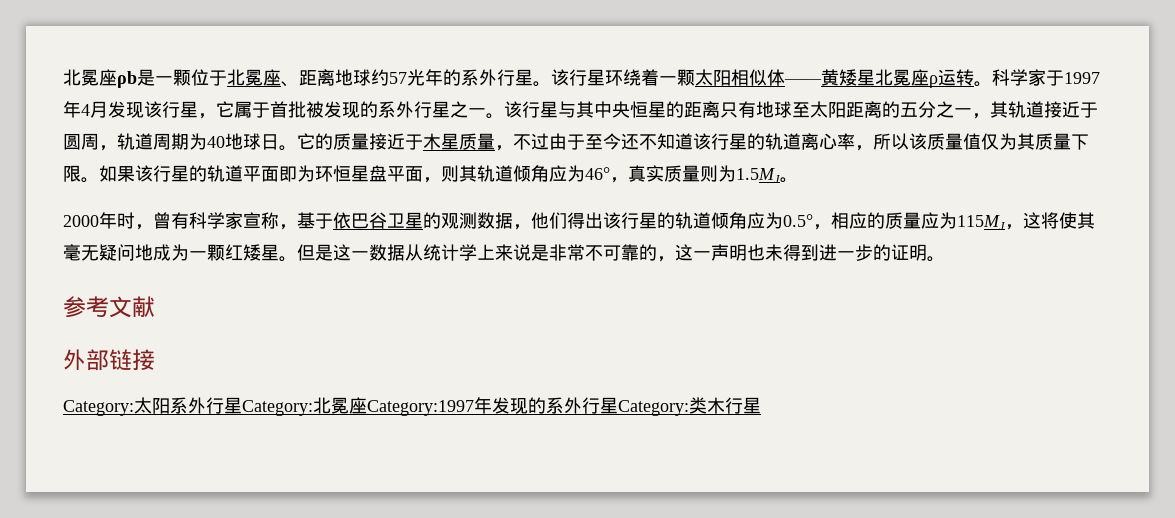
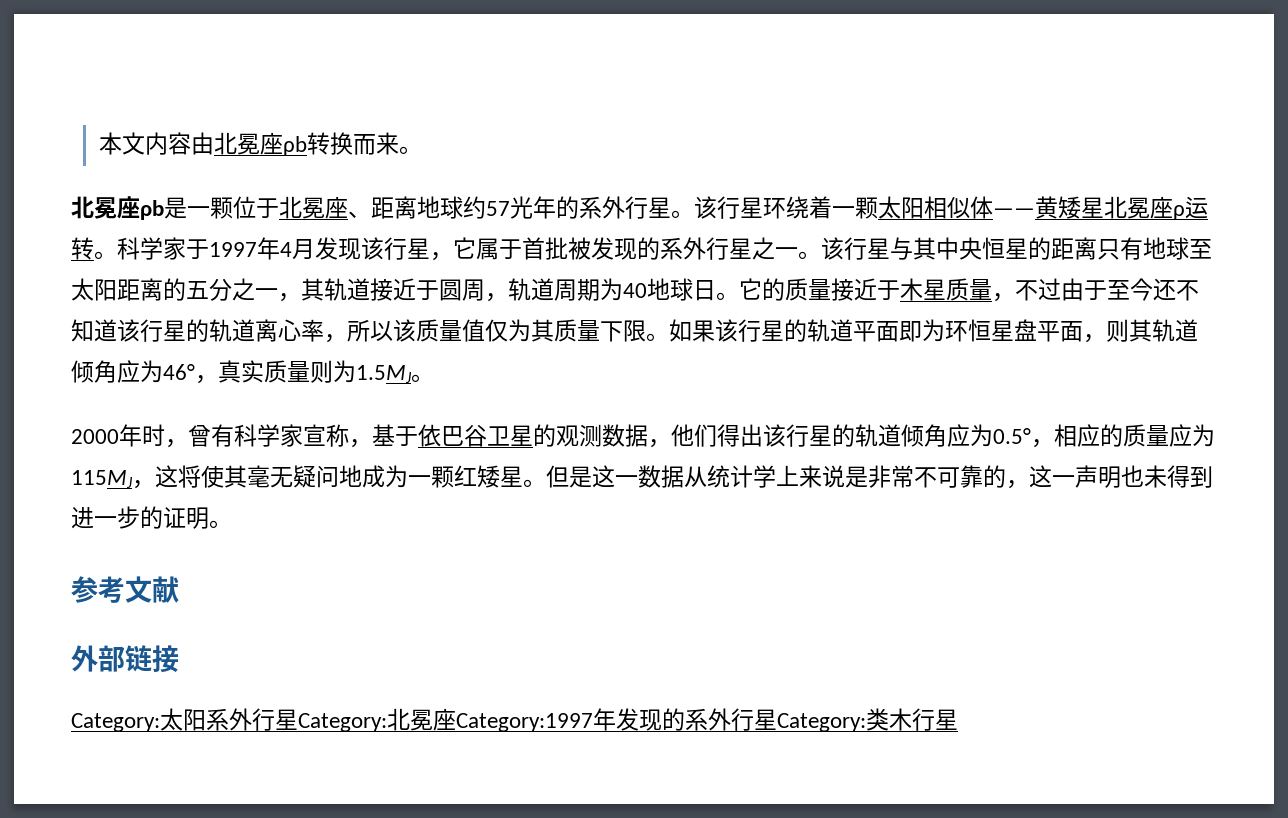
(63, 77) none -> [98,132,422,156] 本文内容由北冕座ρb转换而来。 //

